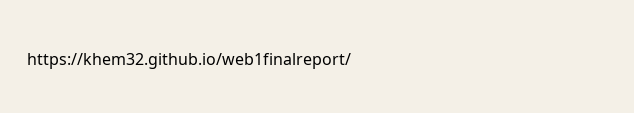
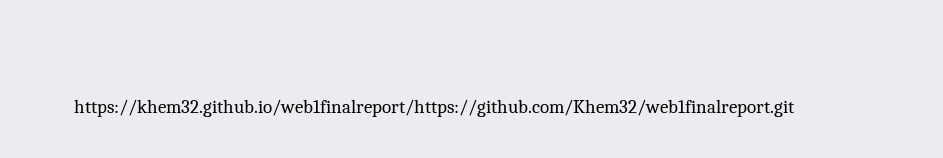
[27,53,351,69] https://khem32.github.io/web1finalreport/ -> [74,99,795,117] https://khem32.github.io/web1finalreport/https://github.com/Khem32/web1finalreport.git

